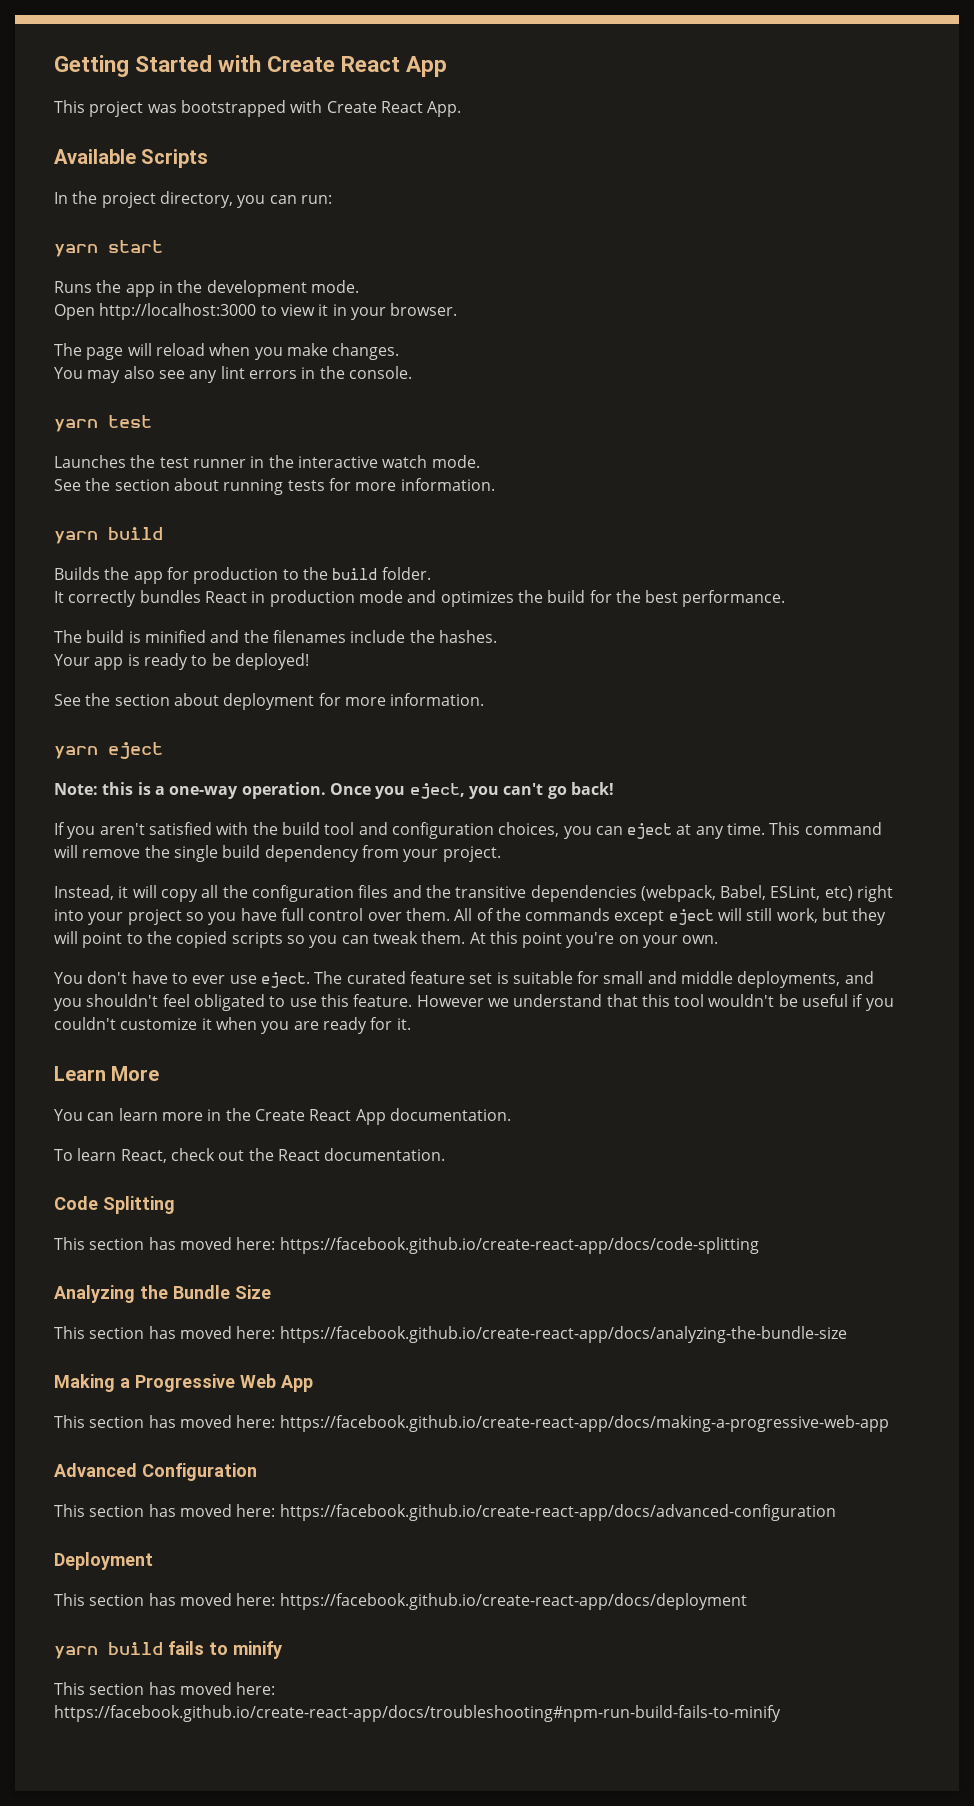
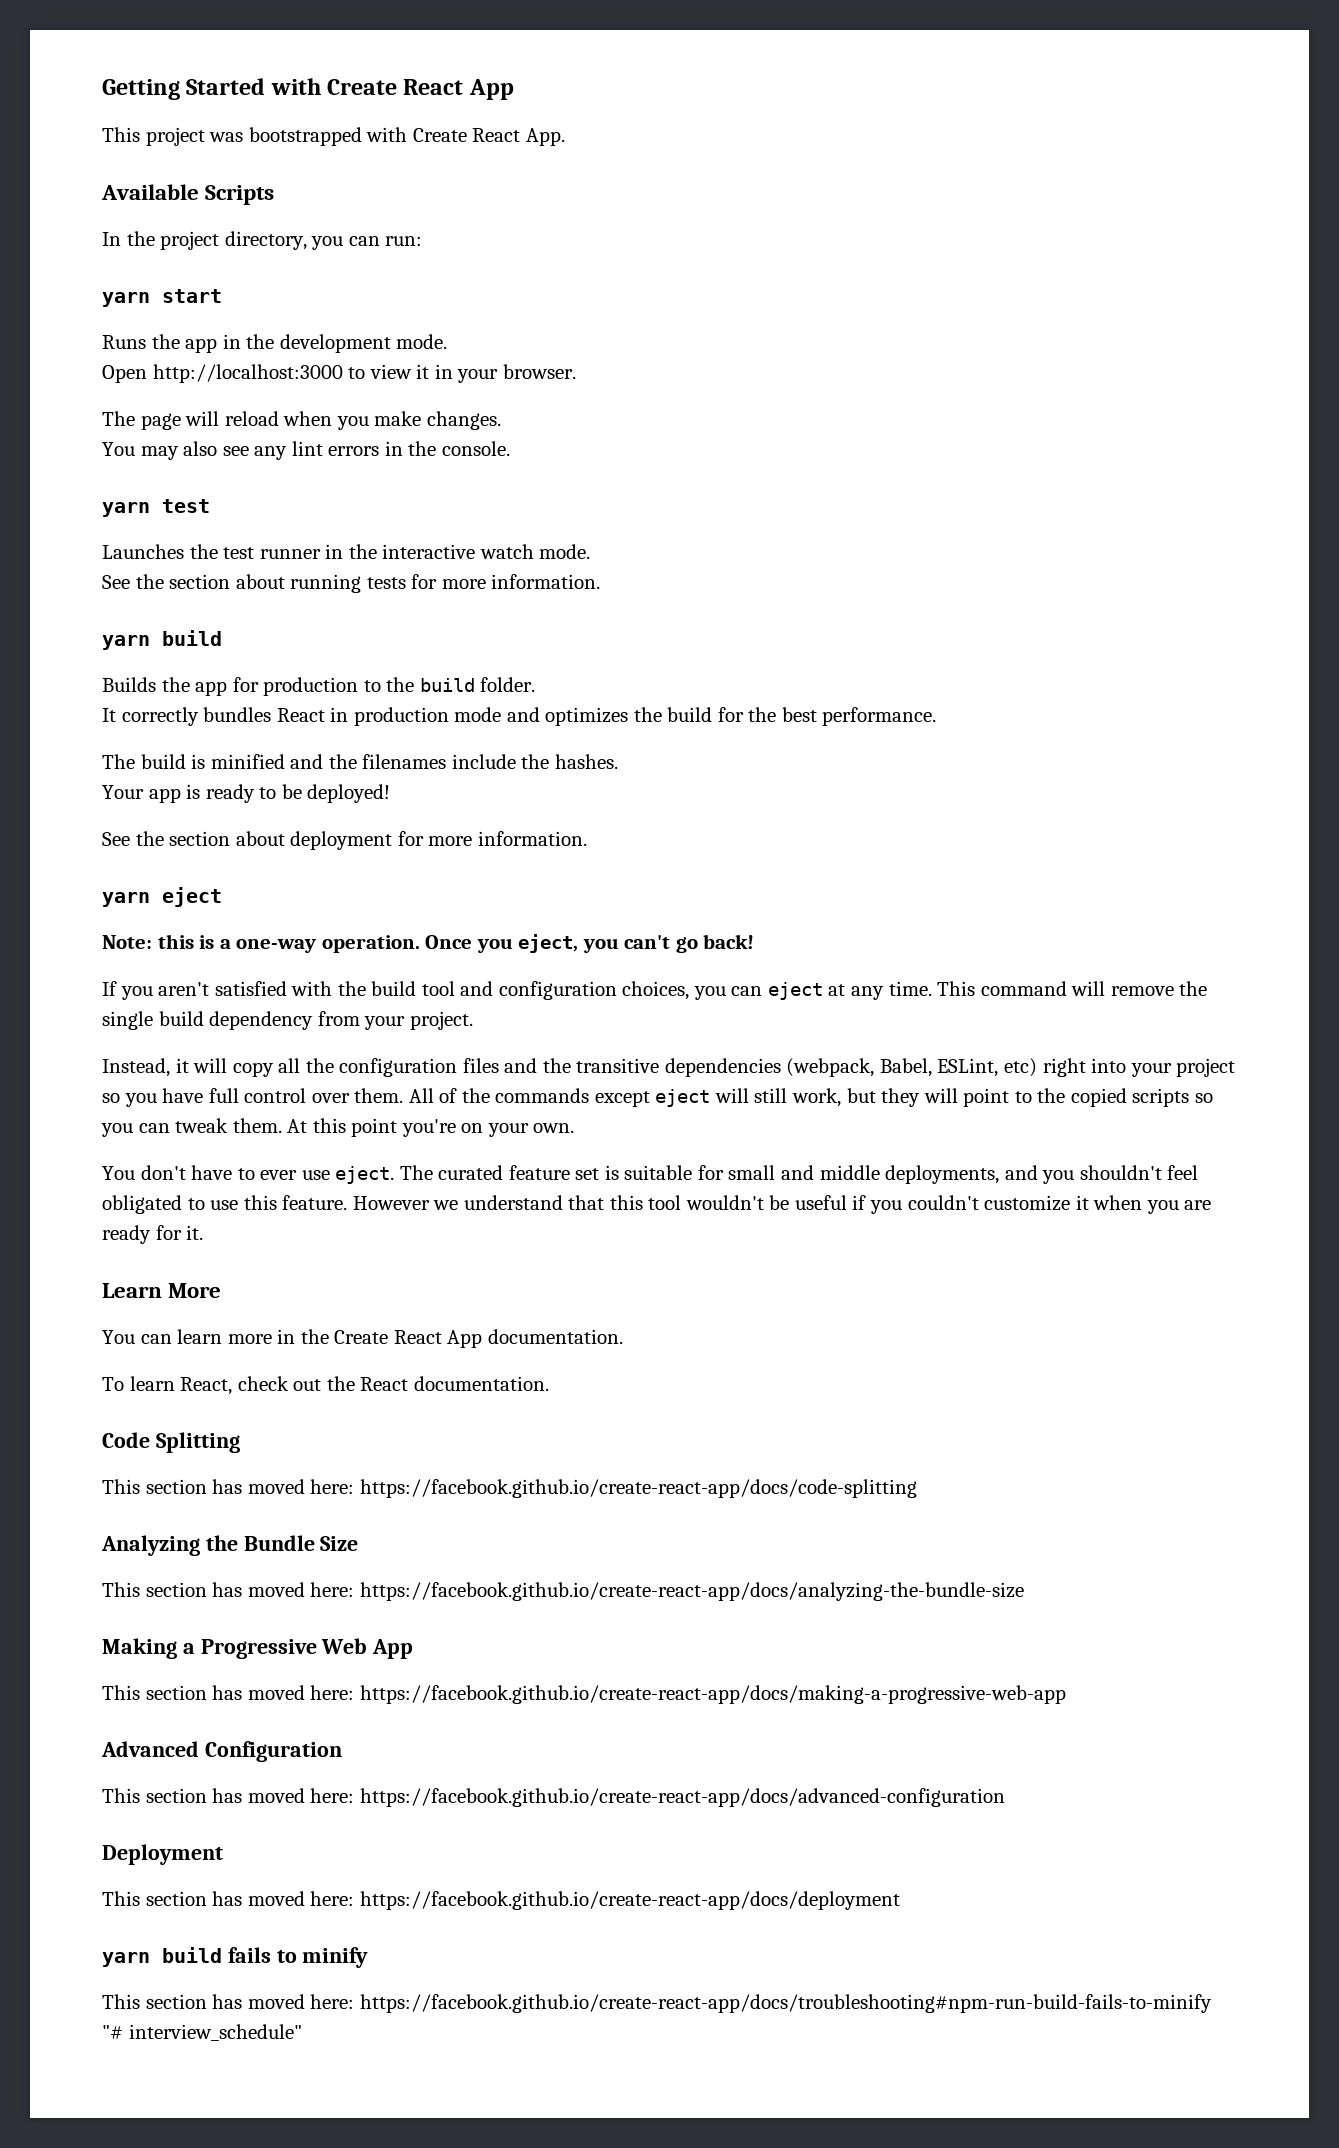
(781, 1713) none -> [102,2024,302,2041] "# interview_schedule"

